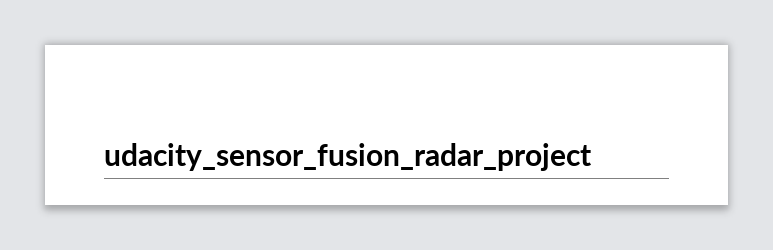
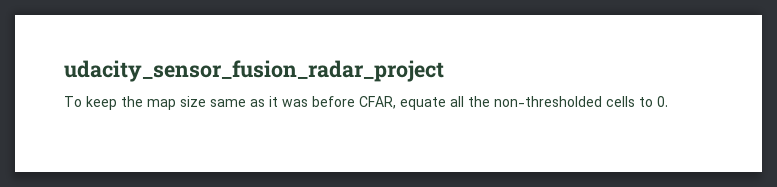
(591, 157) none -> [64,96,668,110] // To keep the map size same as it was before CFAR, equate all the non-thresholded cells to 0.

